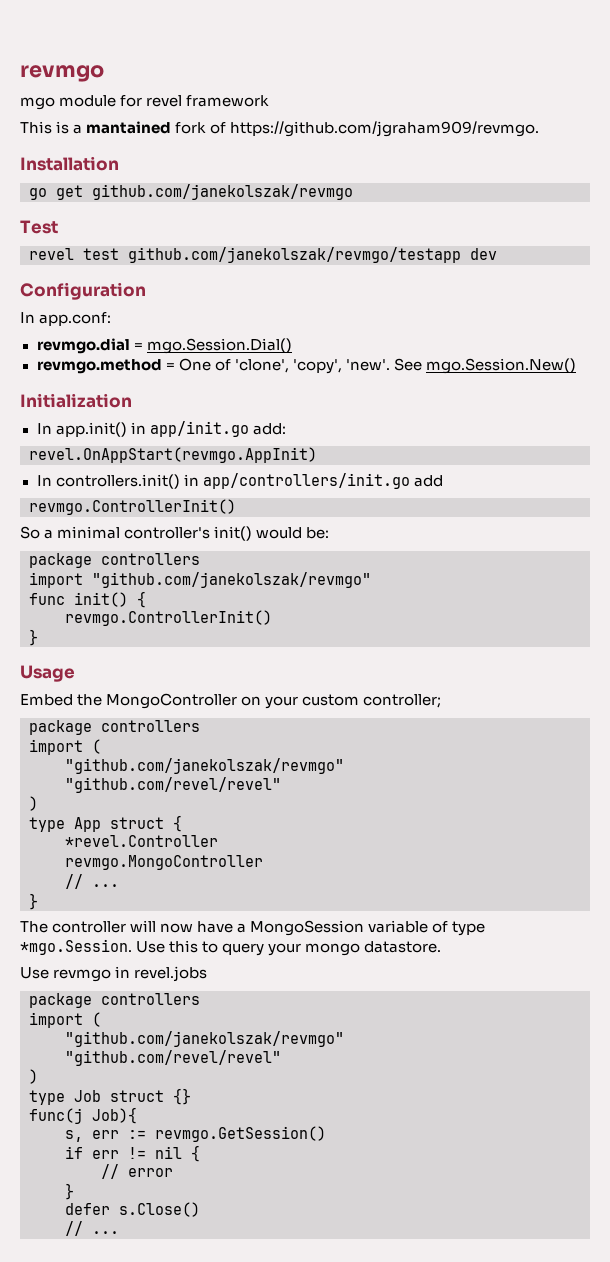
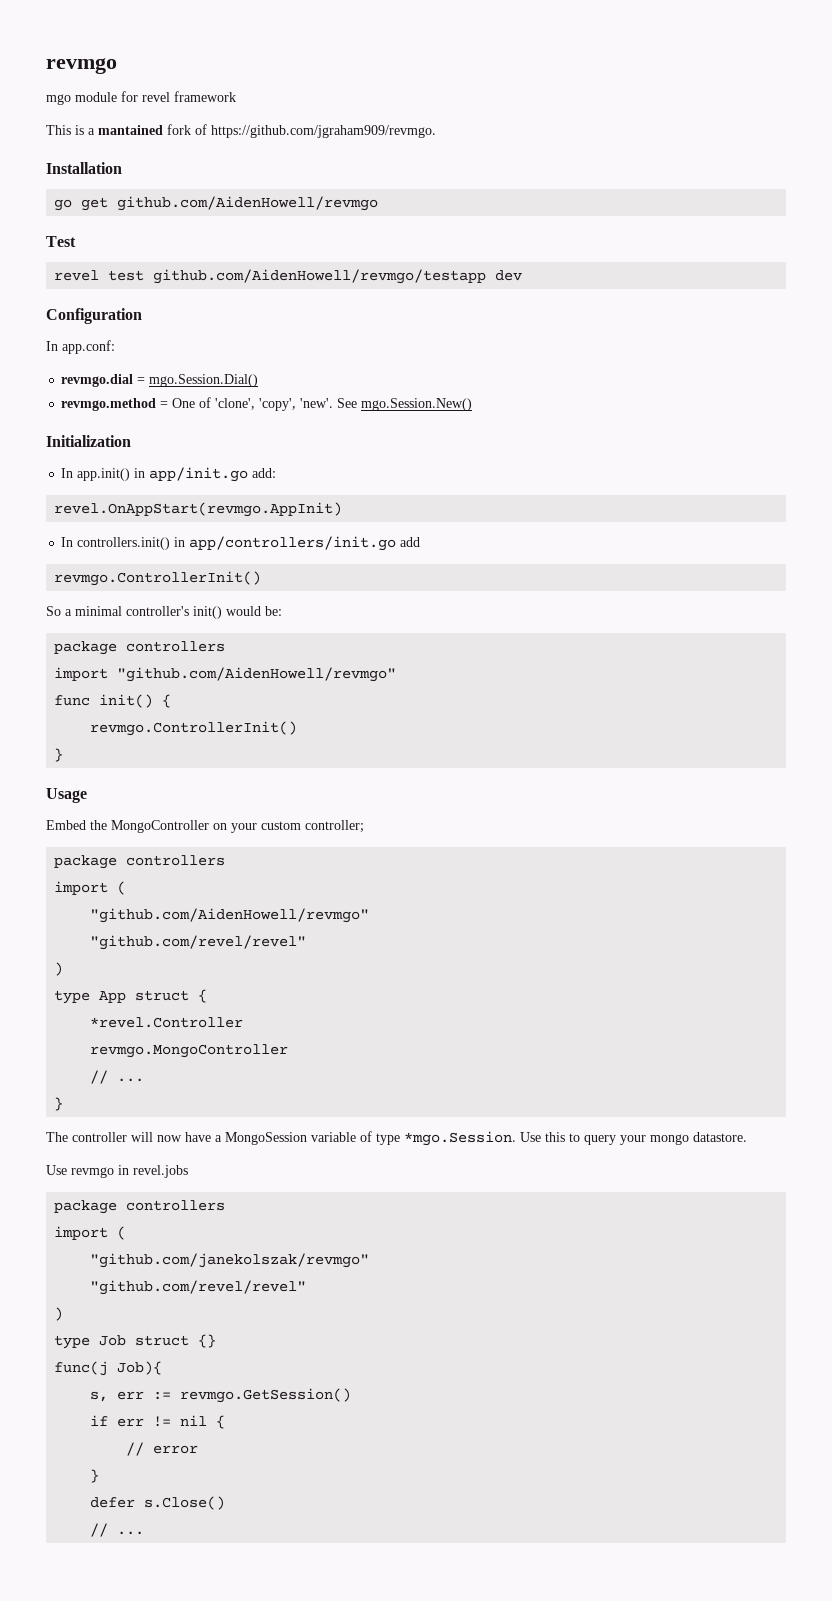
[92,184,353,200] github.com/janekolszak/revmgo -> [117,196,379,211] github.com/AidenHowell/revmgo
[128,247,461,263] github.com/janekolszak/revmgo/testapp -> [153,269,487,284] github.com/AidenHowell/revmgo/testapp
[92,572,371,588] "github.com/janekolszak/revmgo" -> [117,667,397,682] "github.com/AidenHowell/revmgo"
[65,758,344,774] "github.com/janekolszak/revmgo" -> [90,908,370,923] "github.com/AidenHowell/revmgo"

